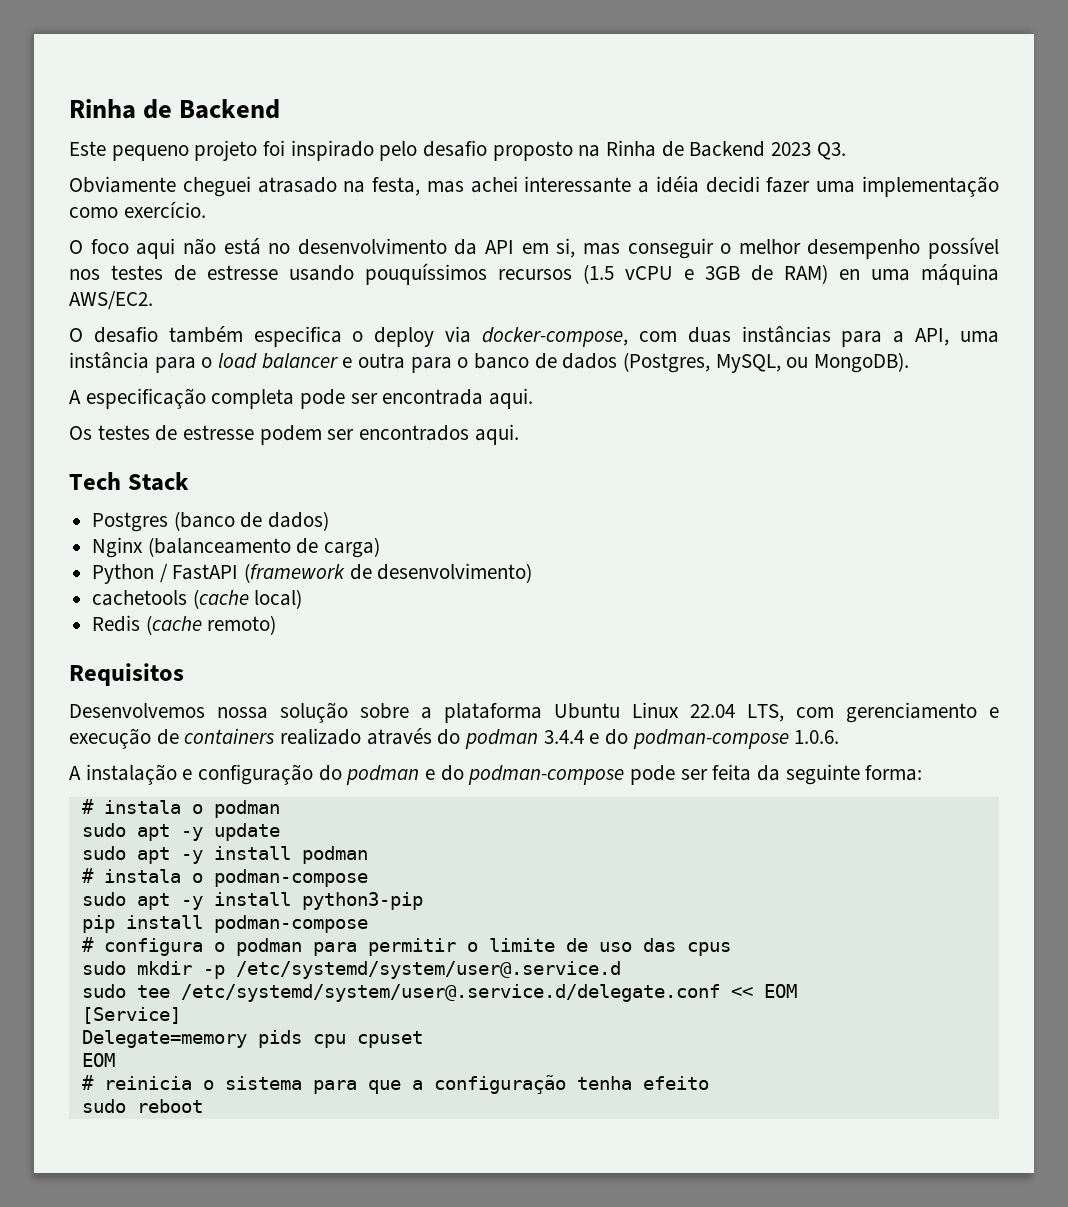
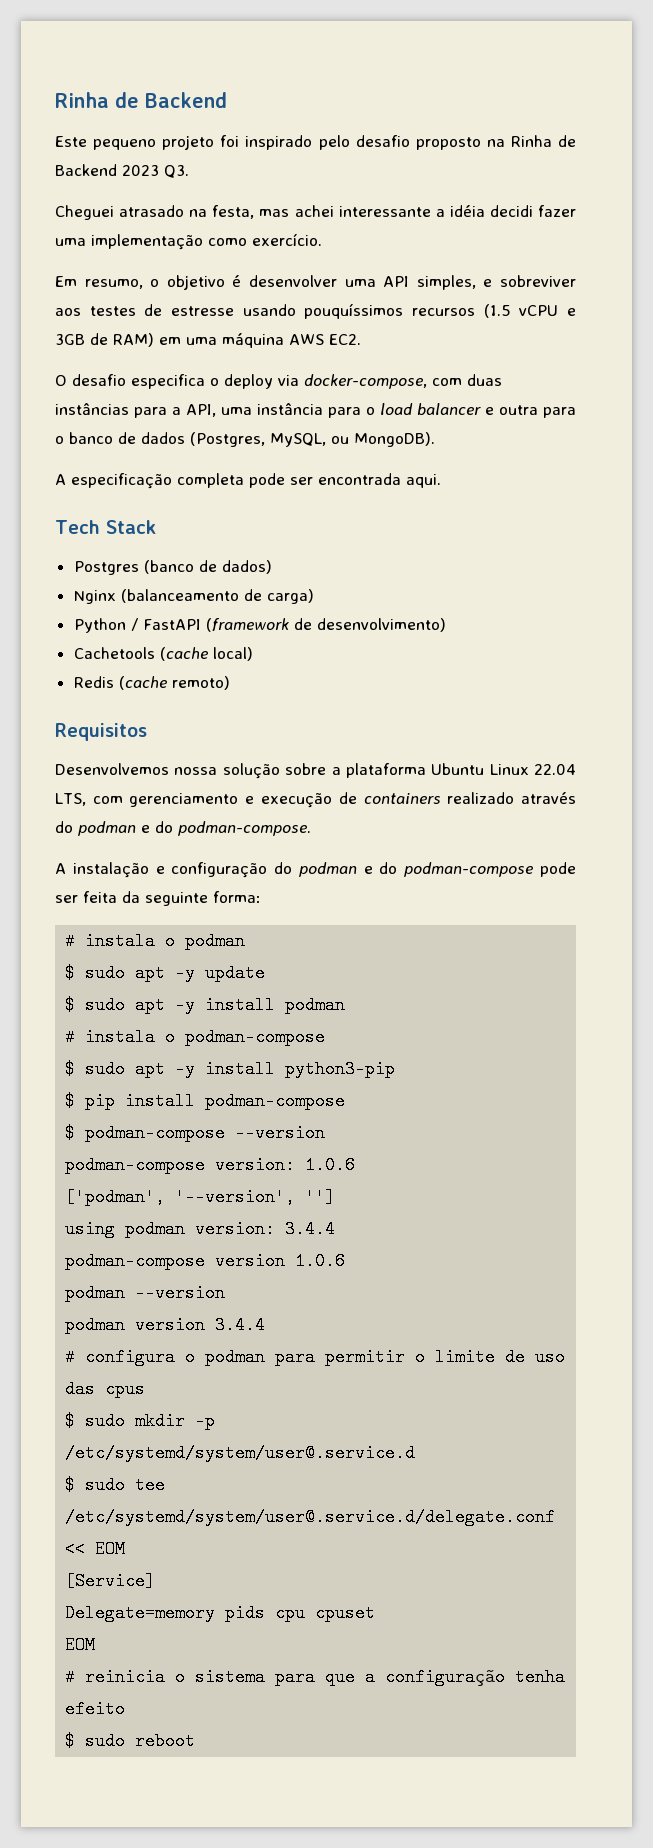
[69,176,251,197] Obviamente cheguei -> [55,205,114,220] Cheguei
[69,237,999,259] [69,269,100,280] O foco aqui não está no desenvolvimento da API em si, mas conseguir o melhor desempenho possível nos -> [55,275,577,290] [55,308,81,316] Em resumo, o objetivo é desenvolver uma API simples, e sobreviver aos
[839,269,860,280] en -> [159,337,181,345] em
[69,291,153,310] AWS/EC2. -> [289,334,361,345] AWS EC2.
[168,326,243,343] também -> (126, 380) none
[69,424,519,445] // Os testes de estresse podem ser encontrados aqui. -> (441, 481) none
[92,590,188,606] cachetools -> [73,647,155,659] Cachetools
[543,729,840,749] 3.4.4 e do podman-compose 1.0.6. -> [141,821,311,836] e do podman-compose.
(280, 809) none -> [65,964,76,982] $
(280, 832) none -> [65,996,76,1014] $
(368, 878) none -> [65,1060,76,1078] $
(423, 901) none -> [65,1092,76,1110] $
(368, 924) none -> [65,1124,326,1142] [65,1156,356,1174] [65,1188,336,1206] [65,1220,336,1238] [65,1252,346,1270] [65,1284,226,1302] [65,1316,266,1334] // $ podman-compose --version // podman-compose version: 1.0.6 // ['podman', '--version', ''] // using podman version: 3.4.4 // podman-compose version 1.0.6 // podman --version // podman version 3.4.4
(731, 949) none -> [65,1412,76,1430] $
(621, 970) none -> [65,1476,76,1494] $
(709, 1083) none -> [65,1732,76,1750] $

